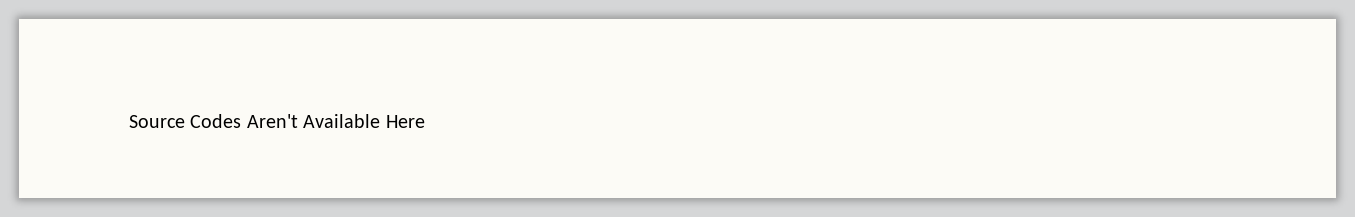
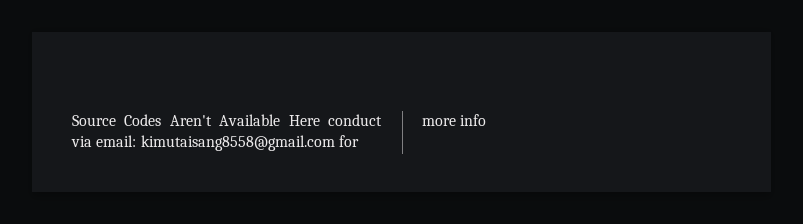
(425, 121) none -> [328,114,382,126] [71,135,359,151] [422,114,487,126] conduct via email: kimutaisang8558@gmail.com for more info

